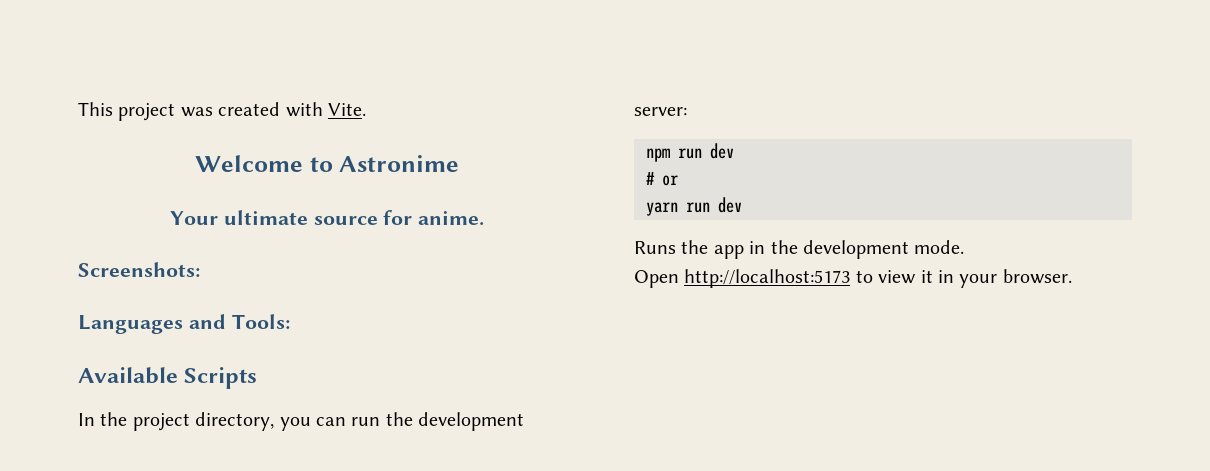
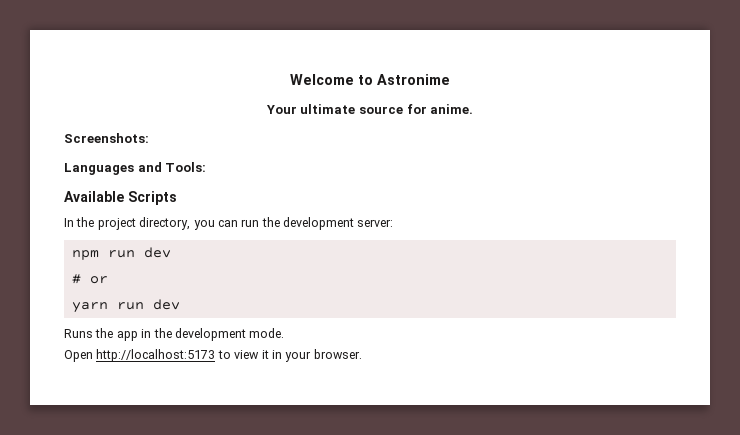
[78,102,366,121] This project was created with Vite. // -> (290, 79) none

